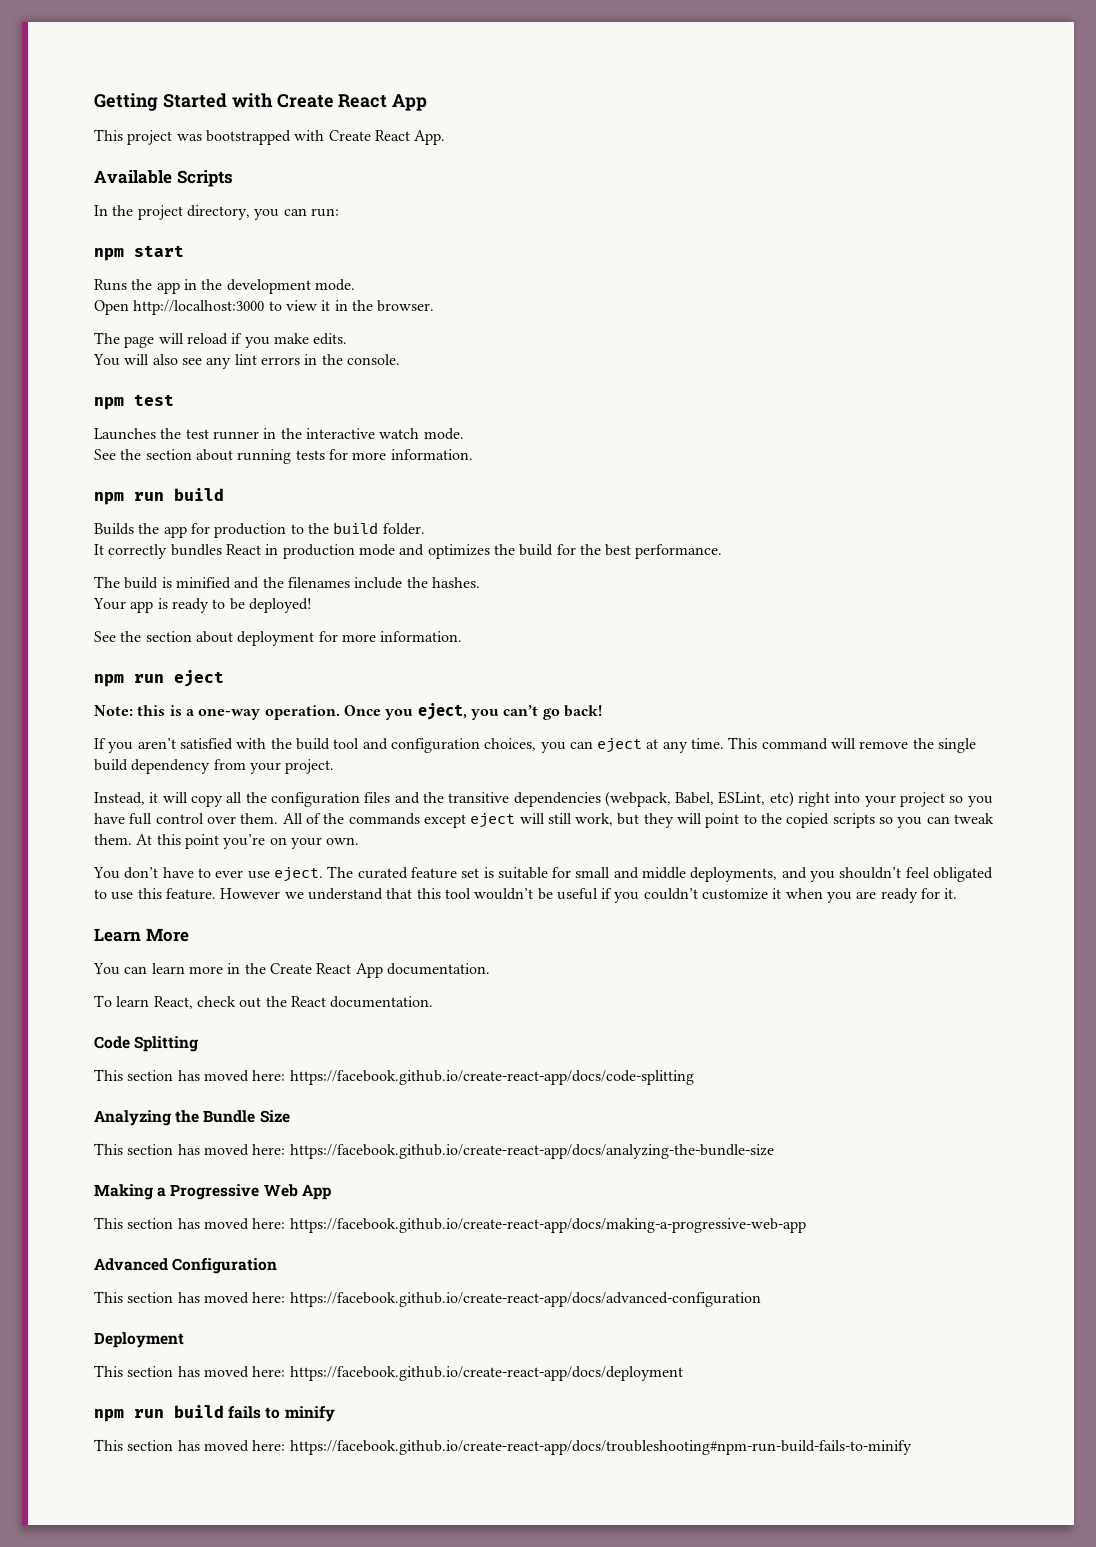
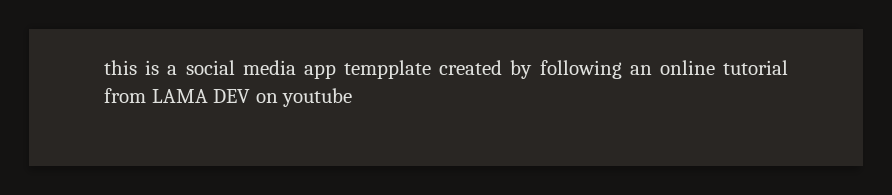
[94,93,428,111] [94,129,446,145] [94,170,233,187] [94,205,339,220] [94,245,184,261] [94,279,355,294] [94,300,435,315] [94,332,348,348] [93,354,400,369] [94,394,174,410] [94,428,464,440] [94,449,473,464] [94,488,224,505] [94,522,425,538] [94,544,723,559] [94,576,480,589] [93,598,312,613] [94,631,463,646] [94,670,224,687] [94,703,602,720] [94,737,977,753] [94,759,335,774] [94,791,993,807] [94,813,995,828] [94,834,360,849] [93,866,994,882] [94,888,958,903] [94,928,189,942] [93,963,490,978] [94,995,434,1009] [94,1036,199,1052] [94,1069,694,1085] [94,1110,290,1126] [94,1143,774,1159] [94,1184,331,1200] [94,1217,806,1233] [94,1258,278,1274] [94,1291,761,1307] [94,1332,184,1348] [94,1365,683,1381] [94,1405,335,1422] [94,1439,912,1455] Getting Started with Create React App // This project was bootstrapped with Create React App. // Available Scripts // In the project directory, you can run: // npm start // Runs the app in the development mode. // Open http://localhost:3000 to view it in the browser. // The page will reload if you make edits. // You will also see any lint errors in the console. // npm test // Launches the test runner in the interactive watch mode. // See the section about running tests for more information. // npm run build // Builds the app for production to the build folder. // It correctly bundles React in production mode and optimizes the build for the best performance. // The build is minified and the filenames include the hashes. // Your app is ready to be deployed! // See the section about deployment for more information. // npm run eject // Note: this is a one-way operation. Once you eject, you can’t go back! // If you aren’t satisfied with the build tool and configuration choices, you can eject at any time. This command will remove the single build dependency from your project. // Instead, it will copy all the configuration files and the transitive dependencies (webpack, Babel, ESLint, etc) right into your project so you have full control over them. All of the commands except eject will still work, but they will point to the copied scripts so you can tweak them. At this point you’re on your own. // You don’t have to ever use eject. The curated feature set is suitable for small and middle deployments, and you shouldn’t feel obligated to use this feature. However we understand that this tool wouldn’t be useful if you couldn’t customize it when you are ready for it. // Learn More // You can learn more in the Create React App documentation. // To learn React, check out the React documentation. // Code Splitting // This section has moved here: https://facebook.github.io/create-react-app/docs/code-splitting // Analyzing the Bundle Size // This section has moved here: https://facebook.github.io/create-react-app/docs/analyzing-the-bundle-size // Making a Progressive Web App // This section has moved here: https://facebook.github.io/create-react-app/docs/making-a-progressive-web-app // Advanced Configuration // This section has moved here: https://facebook.github.io/create-react-app/docs/advanced-configuration // Deployment // This section has moved here: https://facebook.github.io/create-react-app/docs/deployment // npm run build fails to minify // This section has moved here: https://facebook.github.io/create-react-app/docs/troubleshooting#npm-run-build-fails-to-minify -> [104,60,788,79] [104,88,353,107] this is a social media app tempplate created by following an online tutorial from LAMA DEV on youtube

